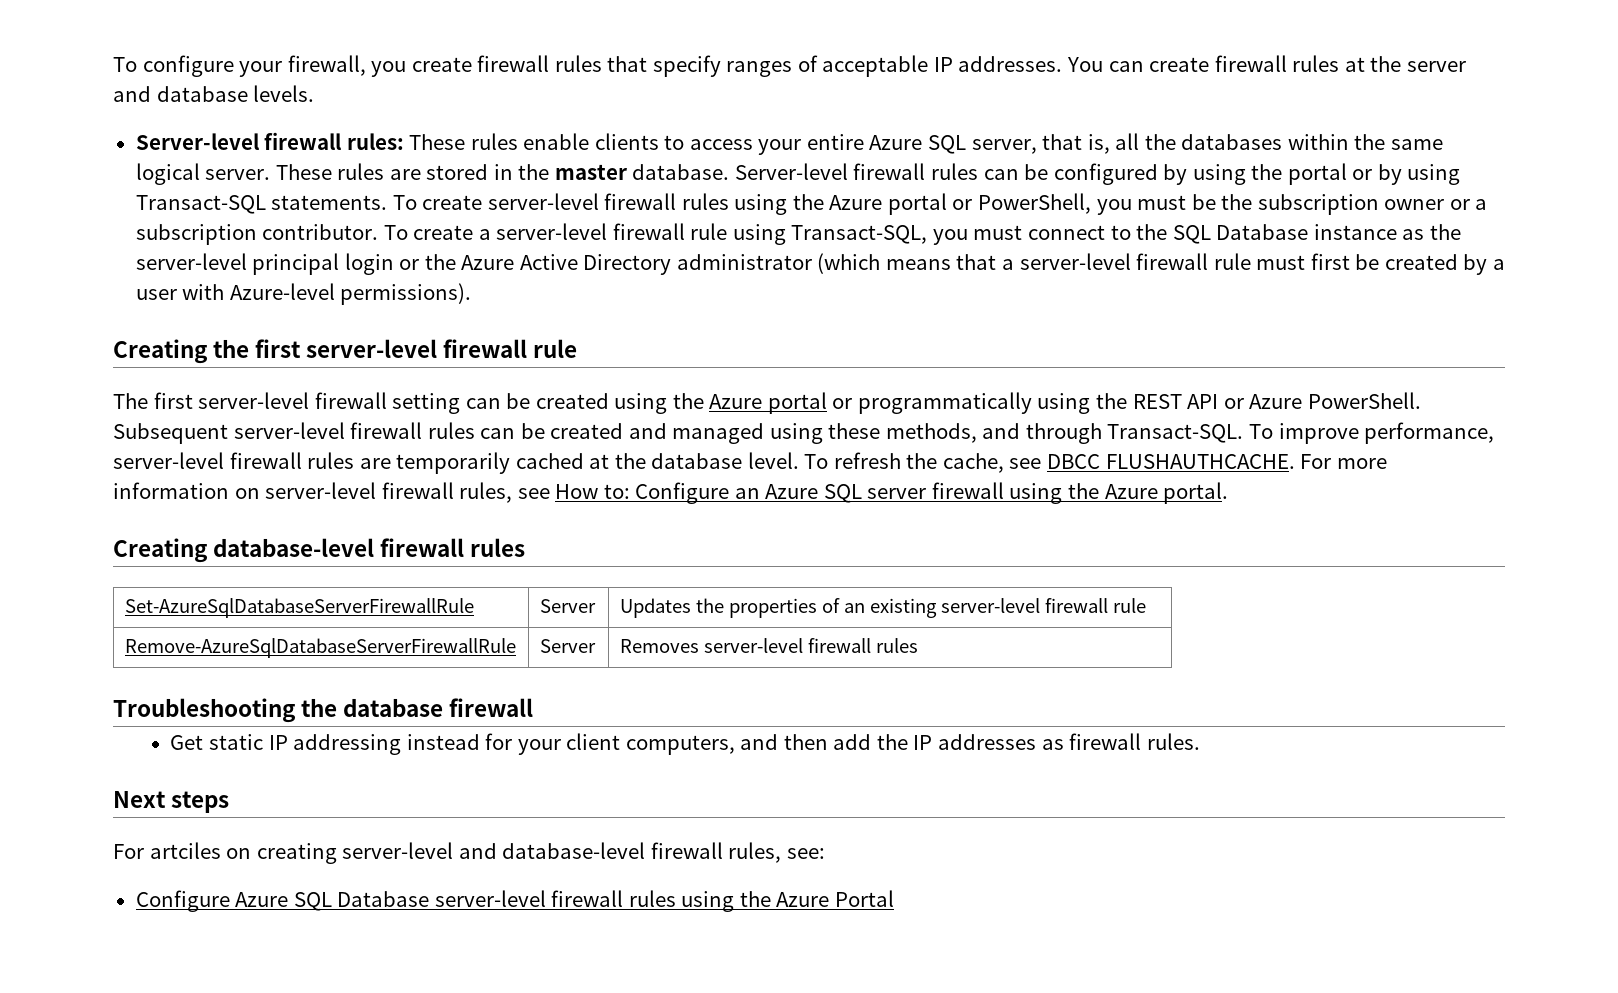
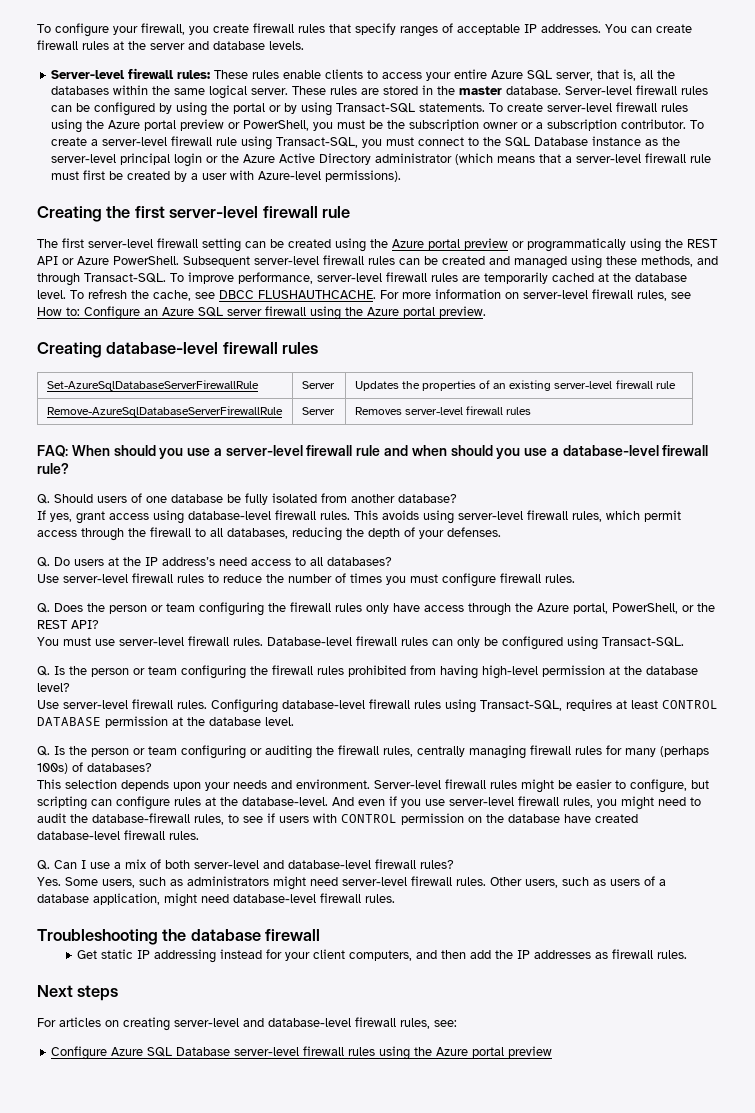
(947, 204) none -> [180,119,225,131] preview
(827, 403) none -> [464,238,508,250] preview
[1163,482,1229,504] portal. -> [403,306,486,318] portal preview.
(918, 645) none -> [37,445,709,459] [37,463,69,474] [37,493,457,505] [37,510,681,524] [37,527,501,541] [37,557,392,567] [37,573,575,587] [37,602,715,616] [37,620,99,629] [37,636,684,650] [37,665,698,679] [37,683,70,692] [37,699,718,713] [37,716,294,728] [37,745,709,759] [37,762,152,774] [37,779,709,793] [37,796,701,810] [37,813,638,825] [37,830,199,840] [37,859,454,870] [37,876,666,890] [37,893,395,907] // FAQ: When should you use a server-level firewall rule and when should you use a database-level firewall rule? // Q. Should users of one database be fully isolated from another database? // If yes, grant access using database-level firewall rules. This avoids using server-level firewall rules, which permit access through the firewall to all databases, reducing the depth of your defenses. // Q. Do users at the IP address’s need access to all databases? // Use server-level firewall rules to reduce the number of times you must configure firewall rules. // Q. Does the person or team configuring the firewall rules only have access through the Azure portal, PowerShell, or the REST API? // You must use server-level firewall rules. Database-level firewall rules can only be configured using Transact-SQL. // Q. Is the person or team configuring the firewall rules prohibited from having high-level permission at the database level? // Use server-level firewall rules. Configuring database-level firewall rules using Transact-SQL, requires at least CONTROL DATABASE permission at the database level. // Q. Is the person or team configuring or auditing the firewall rules, centrally managing firewall rules for many (perhaps 100s) of databases? // This selection depends upon your needs and environment. Server-level firewall rules might be easier to configure, but scripting can configure rules at the database-level. And even if you use server-level firewall rules, you might need to audit the database-firewall rules, to see if users with CONTROL permission on the database have created database-level firewall rules. // Q. Can I use a mix of both server-level and database-level firewall rules? // Yes. Some users, such as administrators might need server-level firewall rules. Other users, such as users of a database application, might need database-level firewall rules.
[149,842,221,859] artciles -> [59,1017,101,1027] articles
[834,890,894,907] Portal -> [472,1046,553,1058] portal preview

